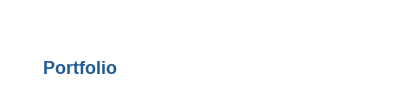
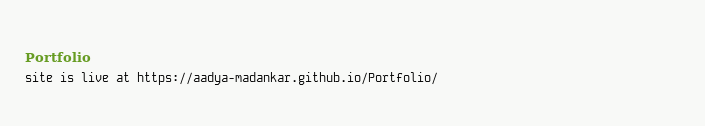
(117, 67) none -> [25,72,438,85] // site is live at https://aadya-madankar.github.io/Portfolio/

